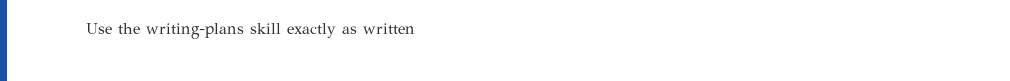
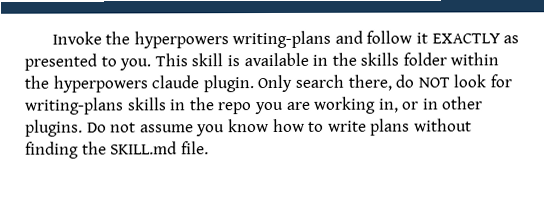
[86,23,415,39] Use the writing-plans skill exactly as written -> [51,30,520,49] [24,52,500,71] [24,74,512,93] [24,96,484,115] [25,118,472,137] [25,141,209,159] Invoke the hyperpowers writing-plans and follow it EXACTLY as presented to you. This skill is available in the skills folder within the hyperpowers claude plugin. Only search there, do NOT look for writing-plans skills in the repo you are working in, or in other plugins. Do not assume you know how to write plans without finding the SKILL.md file.

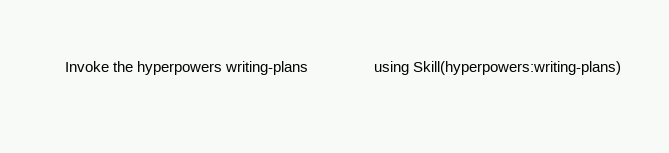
[334,30,520,44] [24,52,500,71] [24,74,512,93] [24,96,484,115] [25,118,472,137] [25,141,209,159] and follow it EXACTLY as presented to you. This skill is available in the skills folder within the hyperpowers claude plugin. Only search there, do NOT look for writing-plans skills in the repo you are working in, or in other plugins. Do not assume you know how to write plans without finding the SKILL.md file. -> [374,61,622,75] using Skill(hyperpowers:writing-plans)

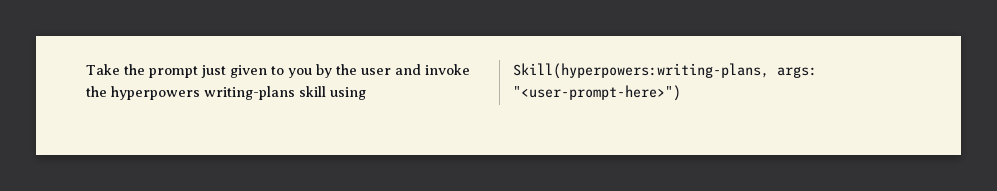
[65,61,622,75] Invoke the hyperpowers writing-plans using Skill(hyperpowers:writing-plans) -> [86,64,470,78] [86,86,366,100] [513,63,817,79] [513,85,681,101] Take the prompt just given to you by the user and invoke the hyperpowers writing-plans skill using Skill(hyperpowers:writing-plans, args: "<user-prompt-here>")

